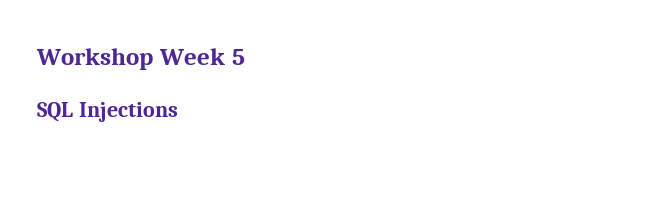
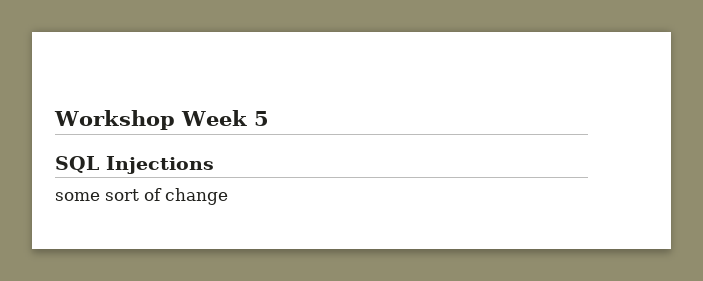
(178, 112) none -> [55,188,228,205] // some sort of change

